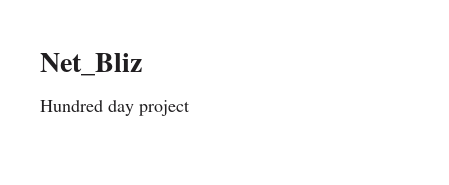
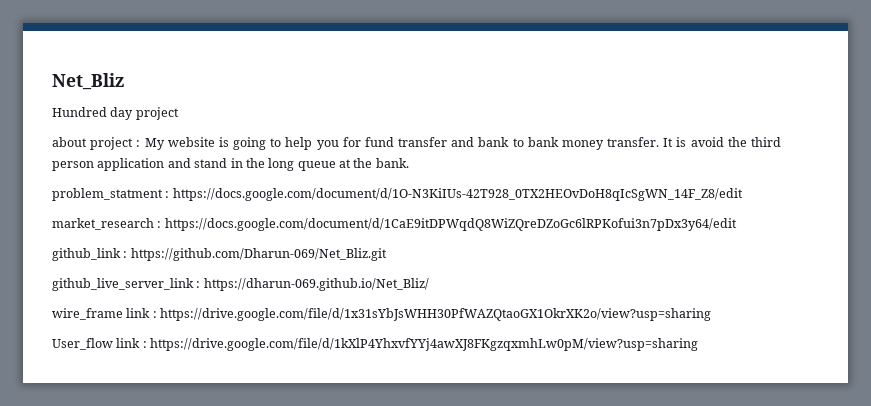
(190, 108) none -> [52,137,781,150] [52,158,409,171] [52,188,743,201] [52,218,737,231] [52,248,387,261] [52,278,429,291] [52,308,712,321] [52,338,699,351] // about project : My website is going to help you for fund transfer and bank to bank money transfer. It is avoid the third person application and stand in the long queue at the bank. // problem_statment : https://docs.google.com/document/d/1O-N3KiIUs-42T928_0TX2HEOvDoH8qIcSgWN_14F_Z8/edit // market_research : https://docs.google.com/document/d/1CaE9itDPWqdQ8WiZQreDZoGc6lRPKofui3n7pDx3y64/edit // github_link : https://github.com/Dharun-069/Net_Bliz.git // github_live_server_link : https://dharun-069.github.io/Net_Bliz/ // wire_frame link : https://drive.google.com/file/d/1x31sYbJsWHH30PfWAZQtaoGX1OkrXK2o/view?usp=sharing // User_flow link : https://drive.google.com/file/d/1kXlP4YhxvfYYj4awXJ8FKgzqxmhLw0pM/view?usp=sharing

